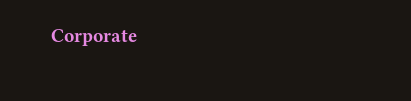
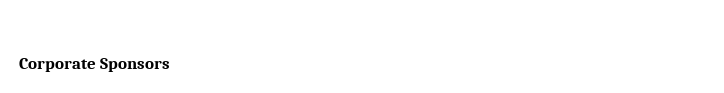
(137, 37) none -> [100,58,171,72] Sponsors

